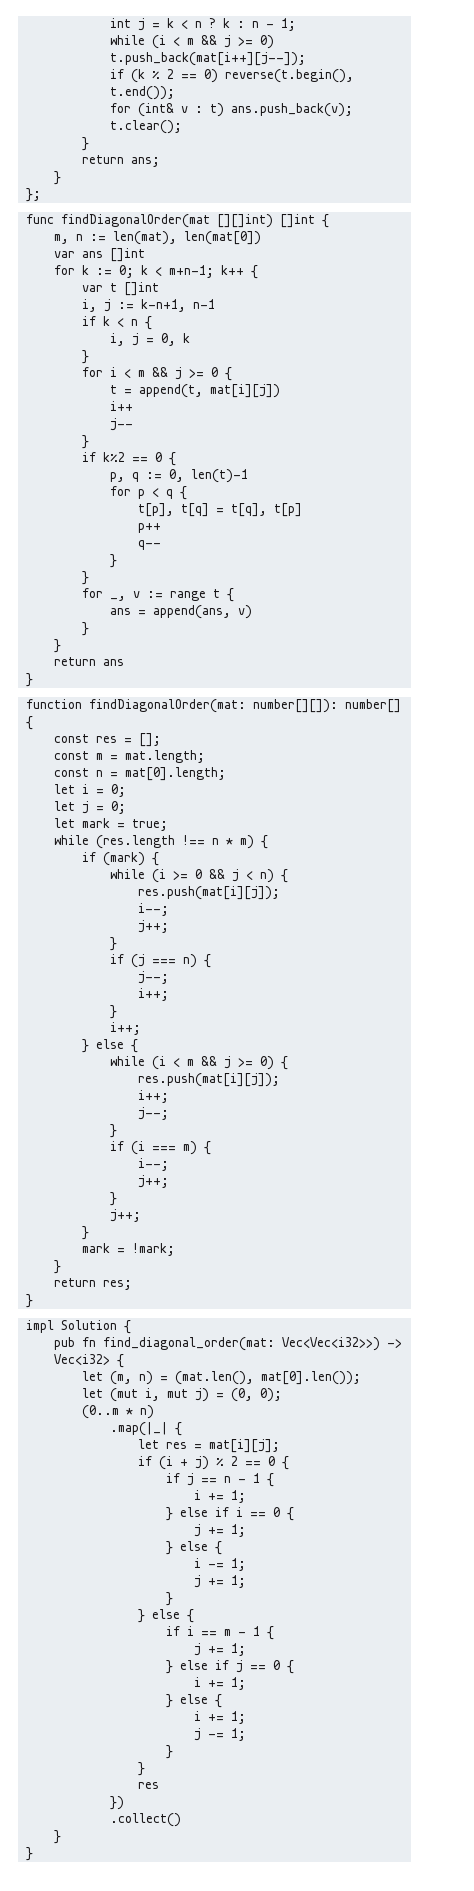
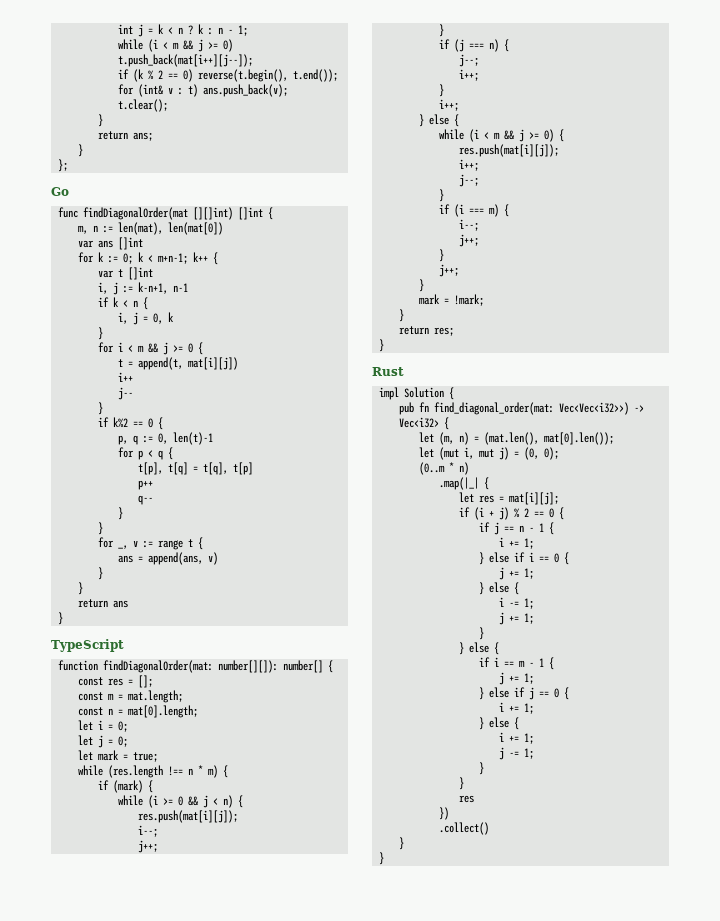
(41, 195) none -> [51,187,69,196] // Go
(33, 680) none -> [51,639,124,652] // TypeScript
(33, 1301) none -> [372,367,404,376] // Rust

